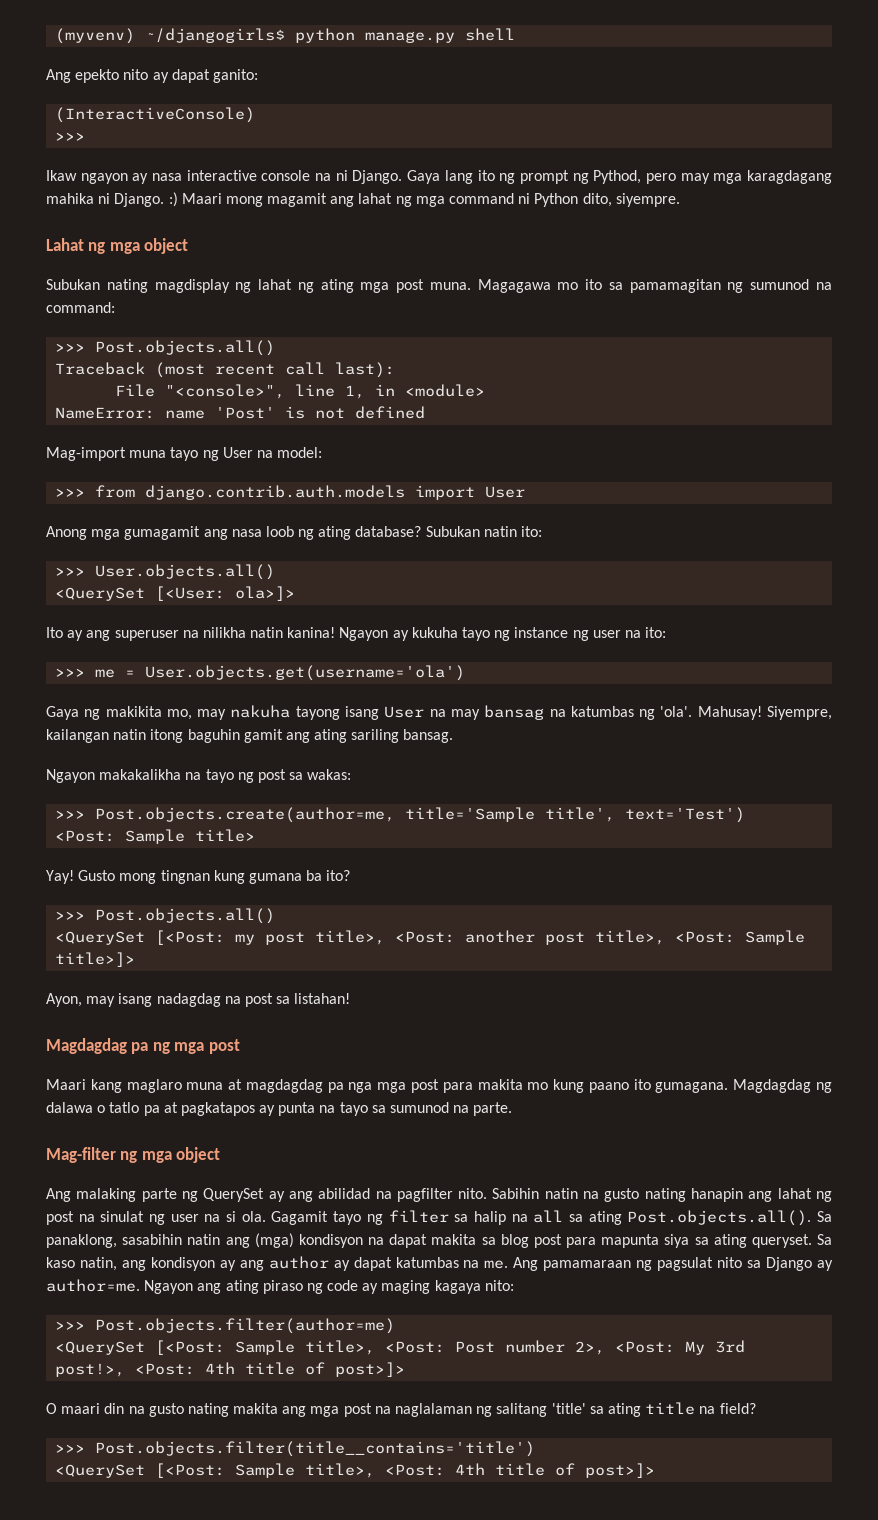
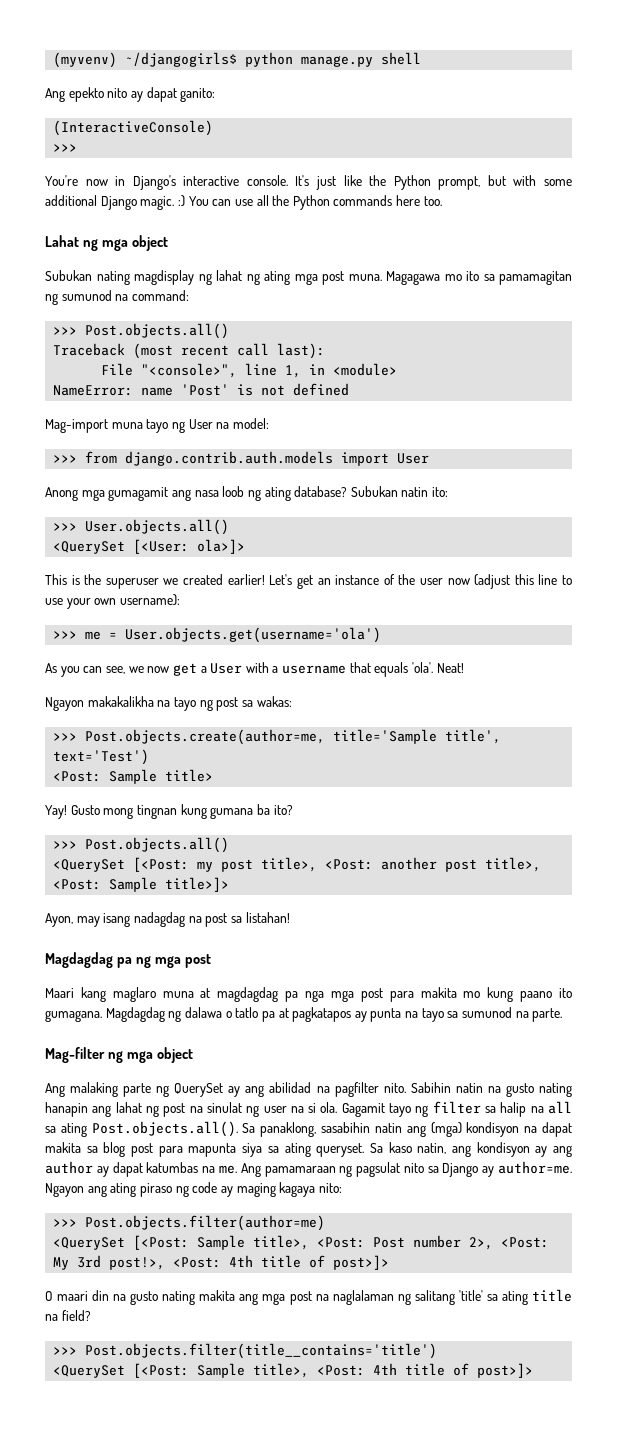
[46,170,833,184] [46,192,680,207] Ikaw ngayon ay nasa interactive console na ni Django. Gaya lang ito ng prompt ng Pythod, pero may mga karagdagang mahika ni Django. :) Maari mong magamit ang lahat ng mga command ni Python dito, siyempre. -> [45,175,573,190] [45,195,442,210] You're now in Django's interactive console. It's just like the Python prompt, but with some additional Django magic. :) You can use all the Python commands here too.
[46,627,667,641] [55,665,466,681] [46,705,832,720] [46,729,454,743] Ito ay ang superuser na nilikha natin kanina! Ngayon ay kukuha tayo ng instance ng user na ito: // >>> me = User.objects.get(username='ola') // Gaya ng makikita mo, may nakuha tayong isang User na may bansag na katumbas ng 'ola'. Mahusay! Siyempre, kailangan natin itong baguhin gamit ang ating sariling bansag. -> [45,574,572,589] [45,594,180,609] [53,627,382,643] [45,662,464,677] This is the superuser we created earlier! Let's get an instance of the user now (adjust this line to use your own username): // >>> me = User.objects.get(username='ola') // As you can see, we now get a User with a username that equals 'ola'. Neat!

